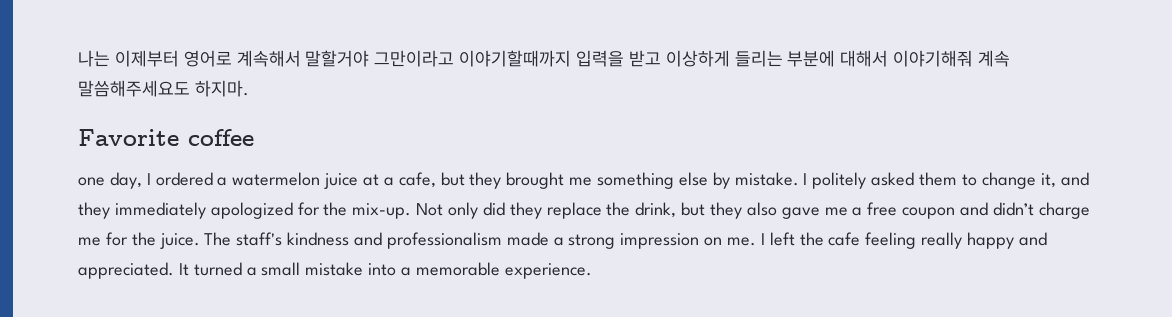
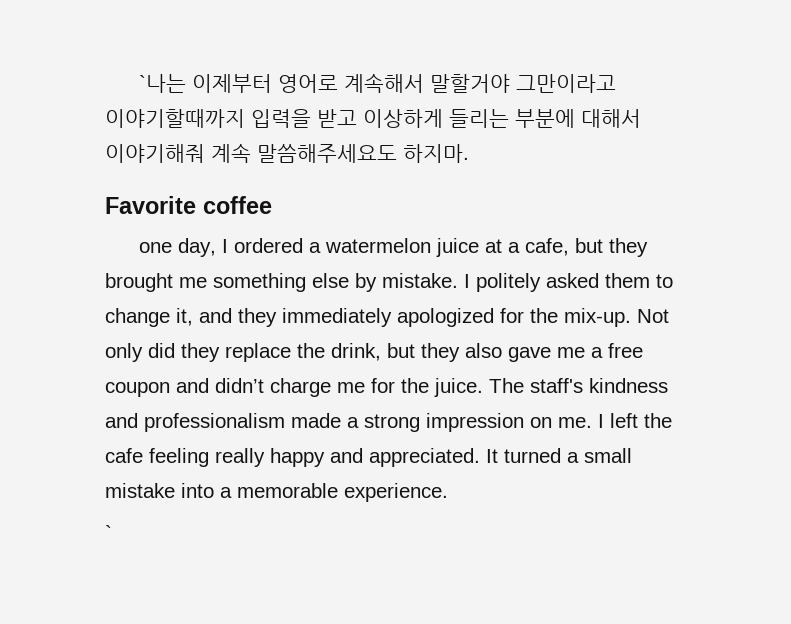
[78,50,110,67] 나는 -> [138,74,186,93] `나는
(592, 271) none -> [105,525,112,540] // `

